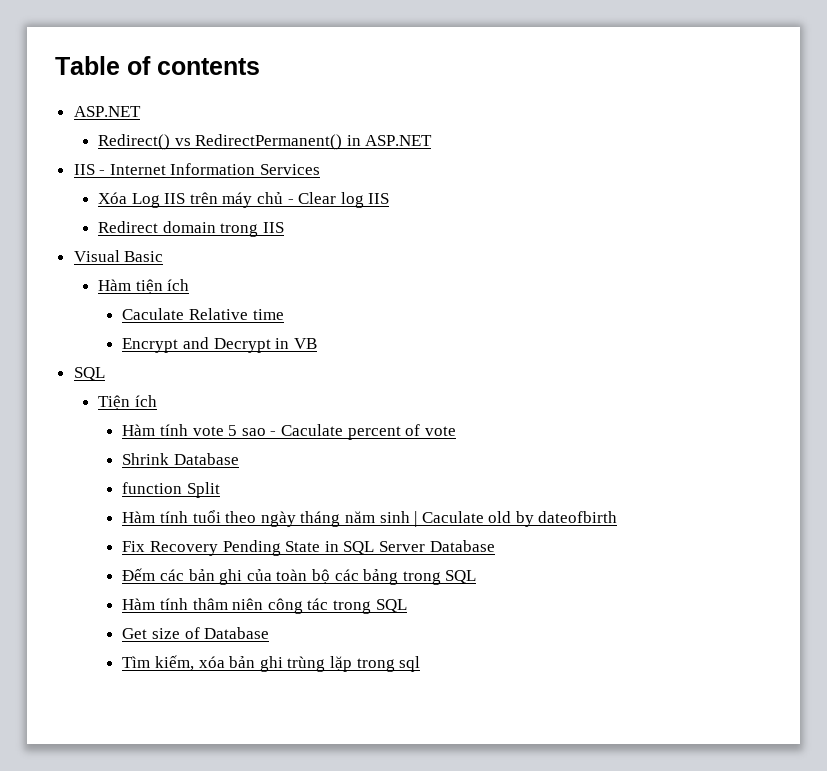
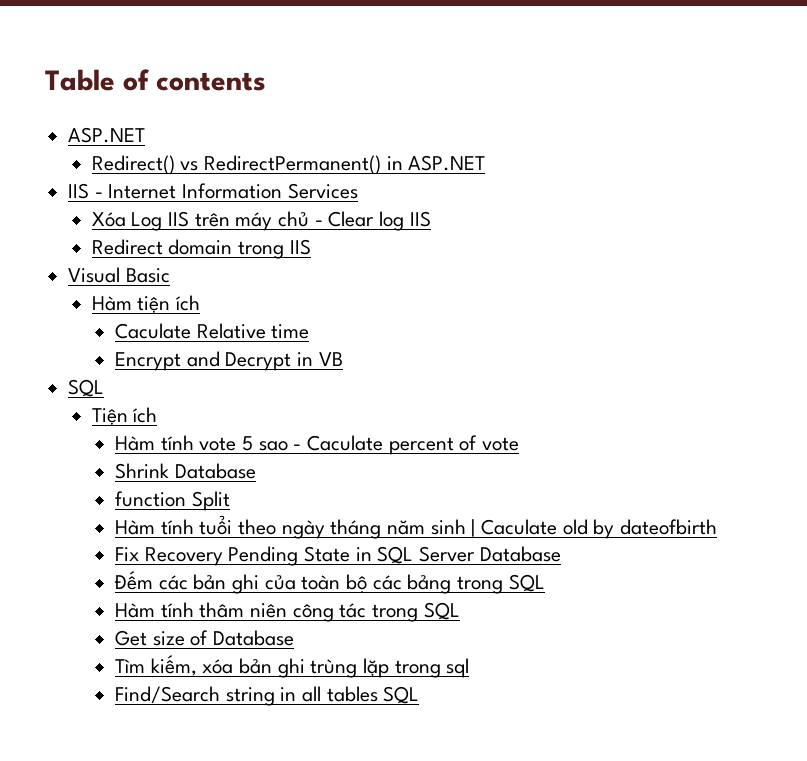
(421, 664) none -> [114,686,420,706] // Find/Search string in all tables SQL

